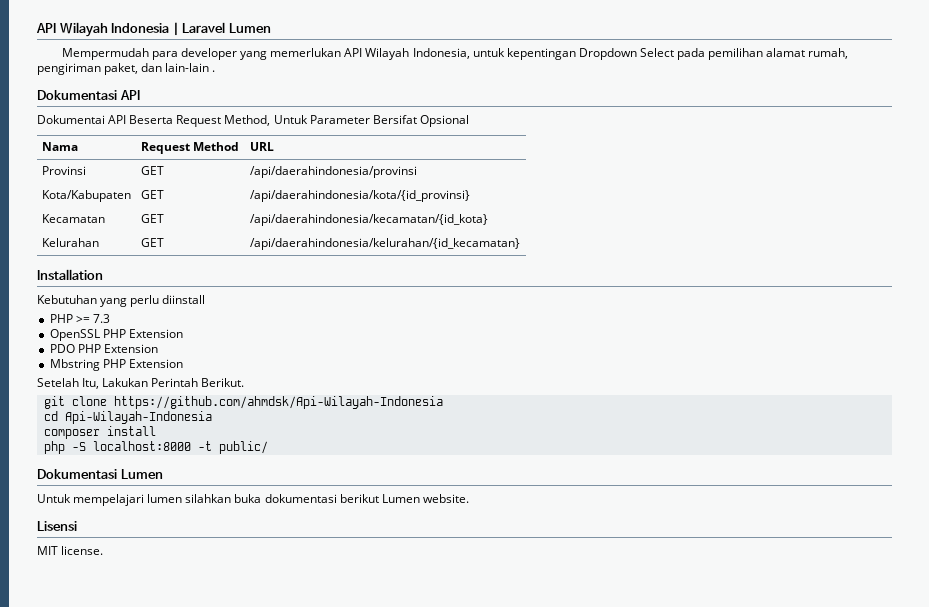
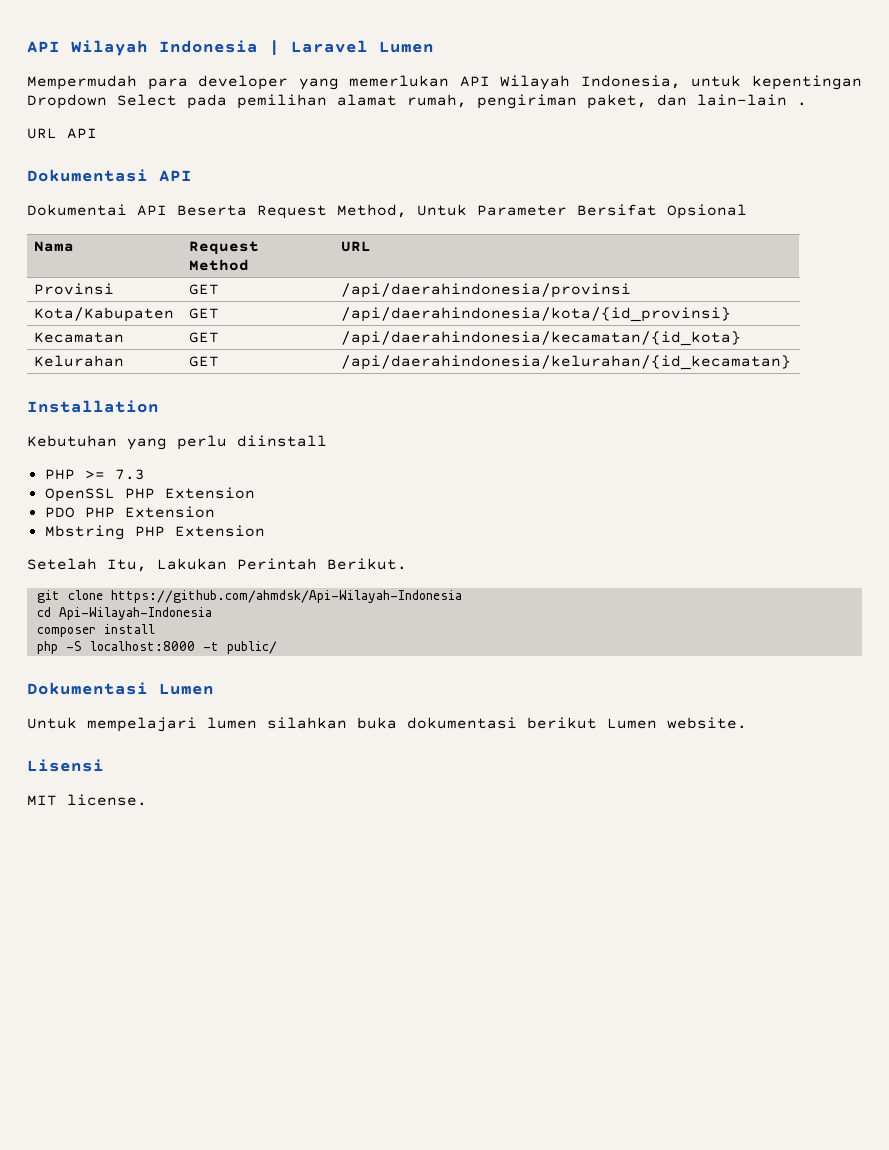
(216, 71) none -> [27,128,97,139] // URL API

